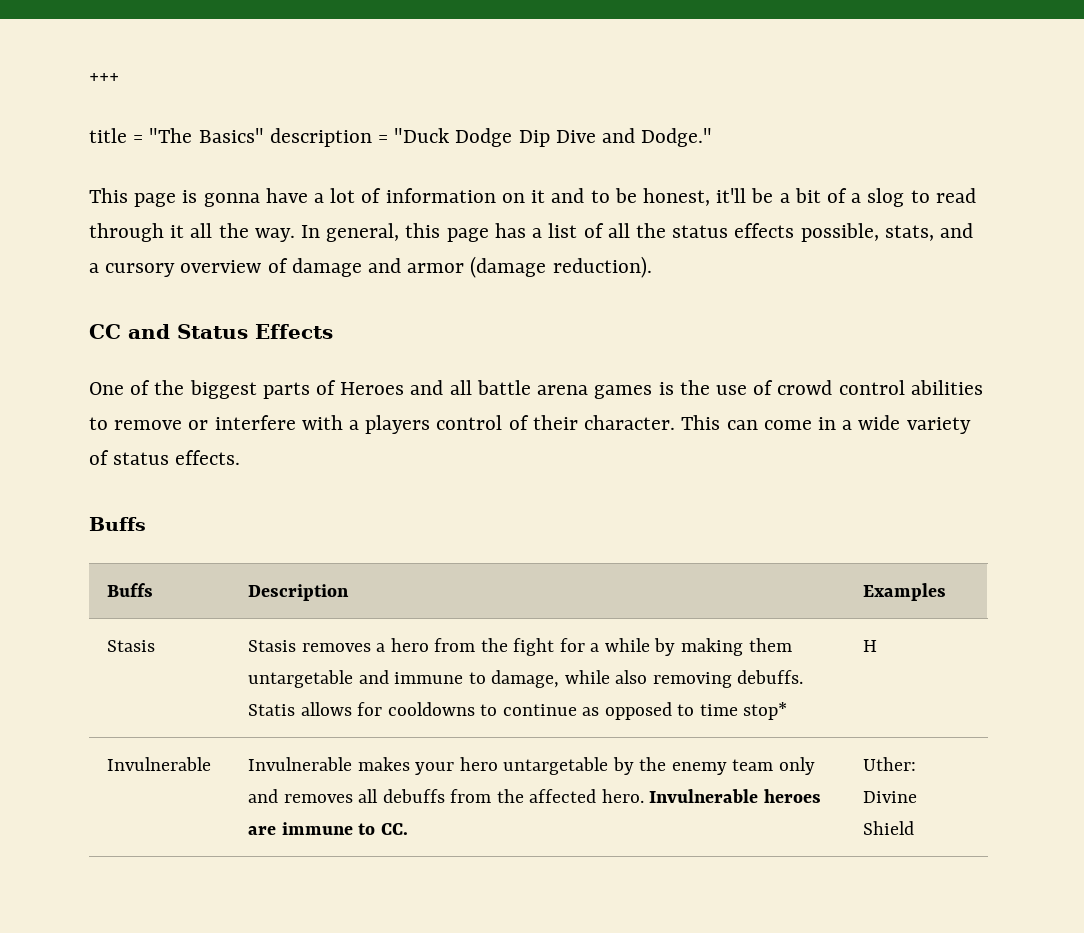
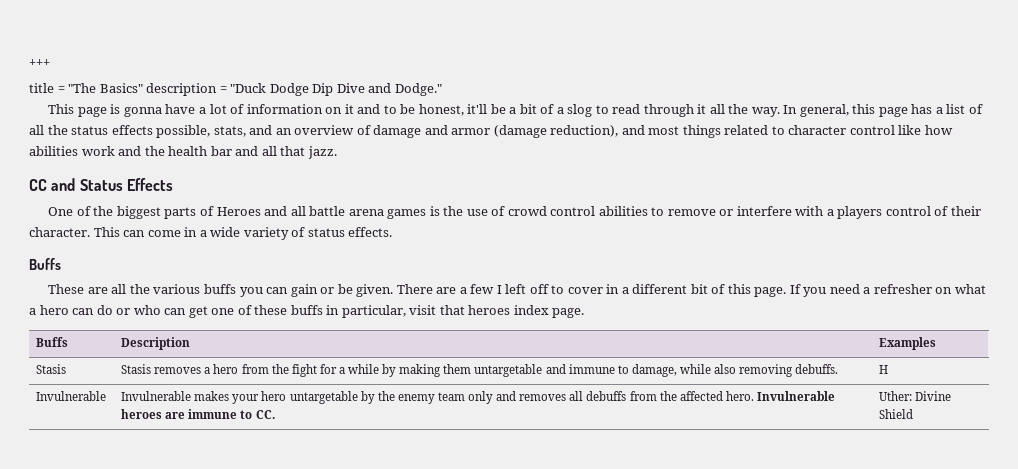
[89,263,176,277] a cursory -> [275,128,292,135] an
[552,256,652,278] reduction). -> [550,125,953,138] [29,146,337,159] reduction), and most things related to character control like how abilities work and the health bar and all that jazz.
(146, 524) none -> [48,284,986,297] [29,305,585,318] // These are all the various buffs you can gain or be given. There are a few I left off to cover in a different bit of this page. If you need a refresher on what a hero can do or who can get one of these buffs in particular, visit that heroes index page.
[248,702,788,720] Statis allows for cooldowns to continue as opposed to time stop* -> (839, 369) none

